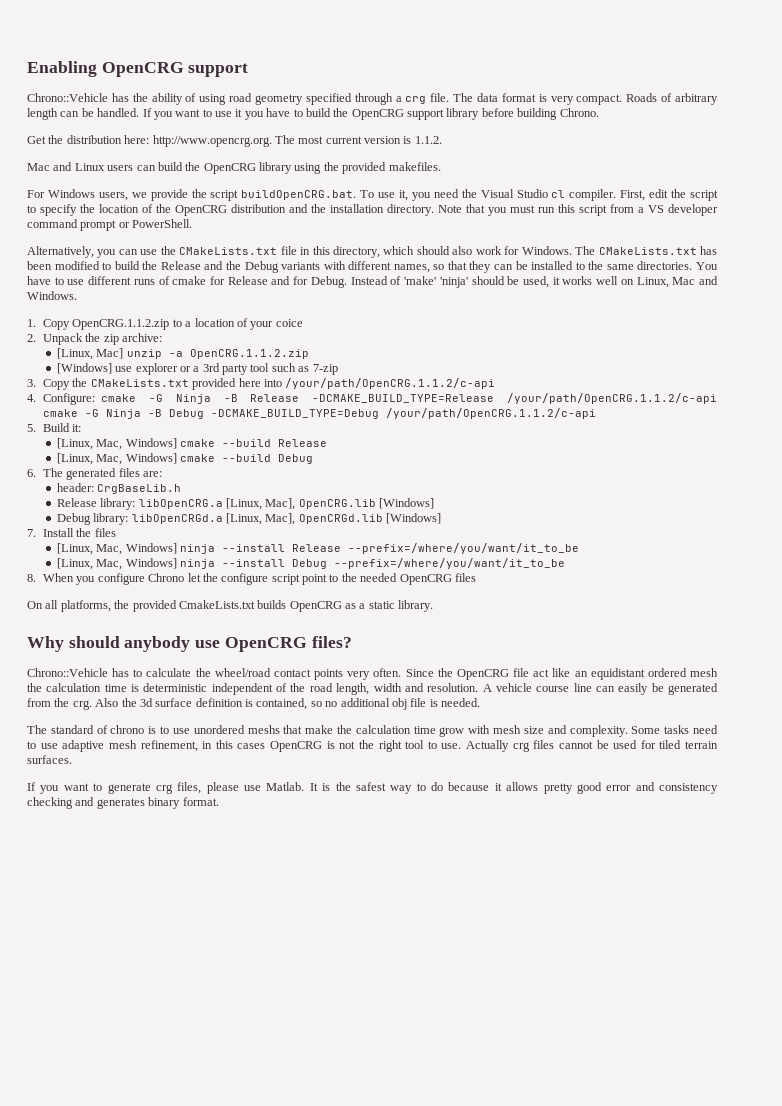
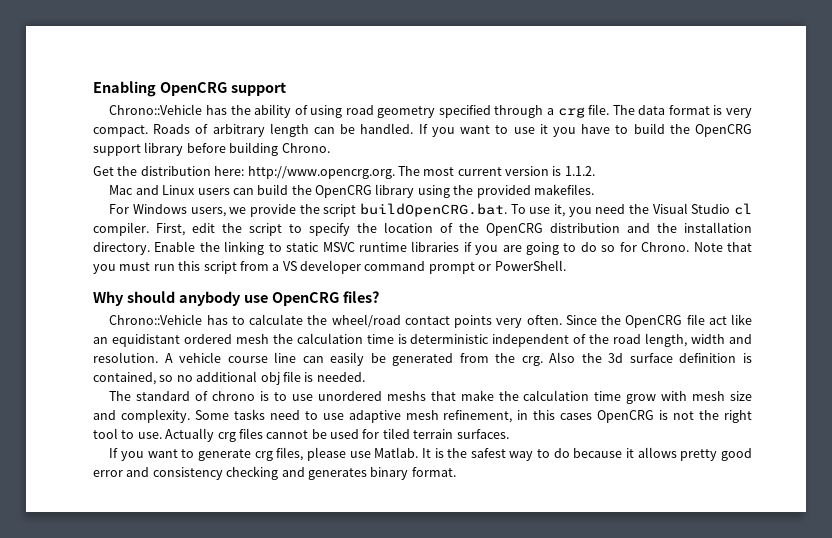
(434, 210) none -> [154,241,690,255] Enable the linking to static MSVC runtime libraries if you are going to do so for Chrono.
[27,246,718,258] [27,261,719,273] [27,276,719,288] [27,291,77,300] [27,318,303,330] [27,333,163,345] [56,348,309,360] [56,363,338,375] [27,378,496,390] [27,393,717,405] [43,408,597,419] [27,423,82,432] [56,438,327,450] [56,453,313,465] [27,468,163,480] [56,483,182,494] [56,498,435,510] [56,513,442,525] [27,528,116,537] [56,543,579,555] [56,558,565,570] [27,573,476,585] [27,600,434,612] // Alternatively, you can use the CMakeLists.txt file in this directory, which should also work for Windows. The CMakeLists.txt has been modified to build the Release and the Debug variants with different names, so that they can be installed to the same directories. You have to use different runs of cmake for Release and for Debug. Instead of 'make' 'ninja' should be used, it works well on Linux, Mac and Windows. // 1. Copy OpenCRG.1.1.2.zip to a location of your coice // 2. Unpack the zip archive: // [Linux, Mac] unzip -a OpenCRG.1.1.2.zip // [Windows] use explorer or a 3rd party tool such as 7-zip // 3. Copy the CMakeLists.txt provided here into /your/path/OpenCRG.1.1.2/c-api // 4. Configure: cmake -G Ninja -B Release -DCMAKE_BUILD_TYPE=Release /your/path/OpenCRG.1.1.2/c-api cmake -G Ninja -B Debug -DCMAKE_BUILD_TYPE=Debug /your/path/OpenCRG.1.1.2/c-api // 5. Build it: // [Linux, Mac, Windows] cmake --build Release // [Linux, Mac, Windows] cmake --build Debug // 6. The generated files are: // header: CrgBaseLib.h // Release library: libOpenCRG.a [Linux, Mac], OpenCRG.lib [Windows] // Debug library: libOpenCRGd.a [Linux, Mac], OpenCRGd.lib [Windows] // 7. Install the files // [Linux, Mac, Windows] ninja --install Release --prefix=/where/you/want/it_to_be // [Linux, Mac, Windows] ninja --install Debug --prefix=/where/you/want/it_to_be // 8. When you configure Chrono let the configure script point to the needed OpenCRG files // On all platforms, the provided CmakeLists.txt builds OpenCRG as a static library. -> (566, 265) none

